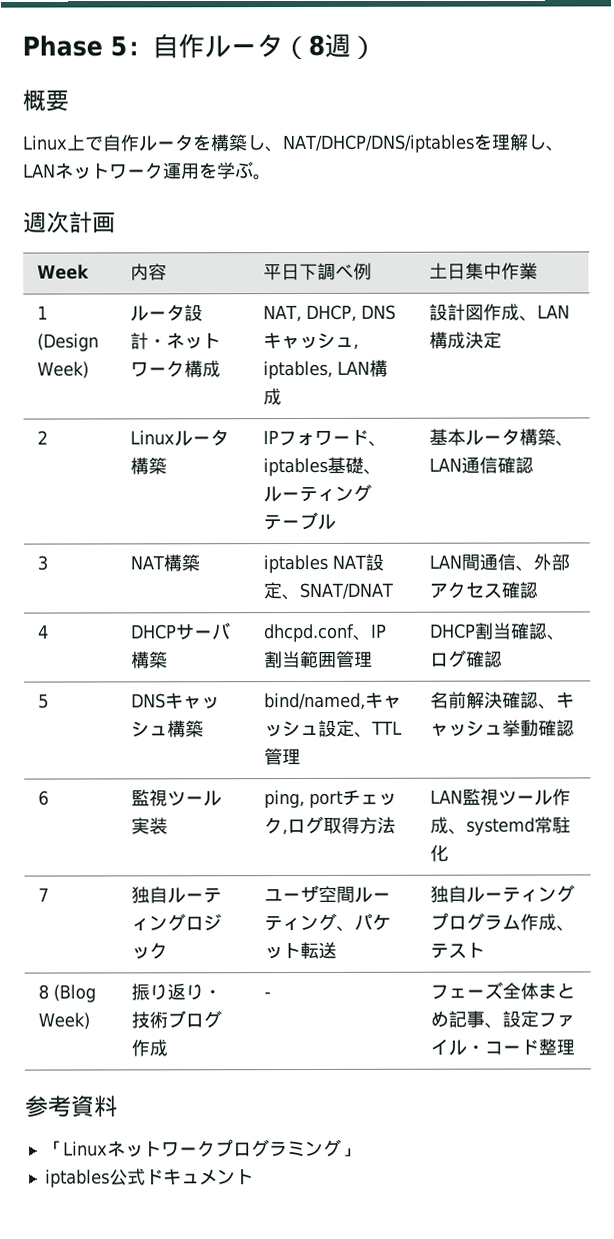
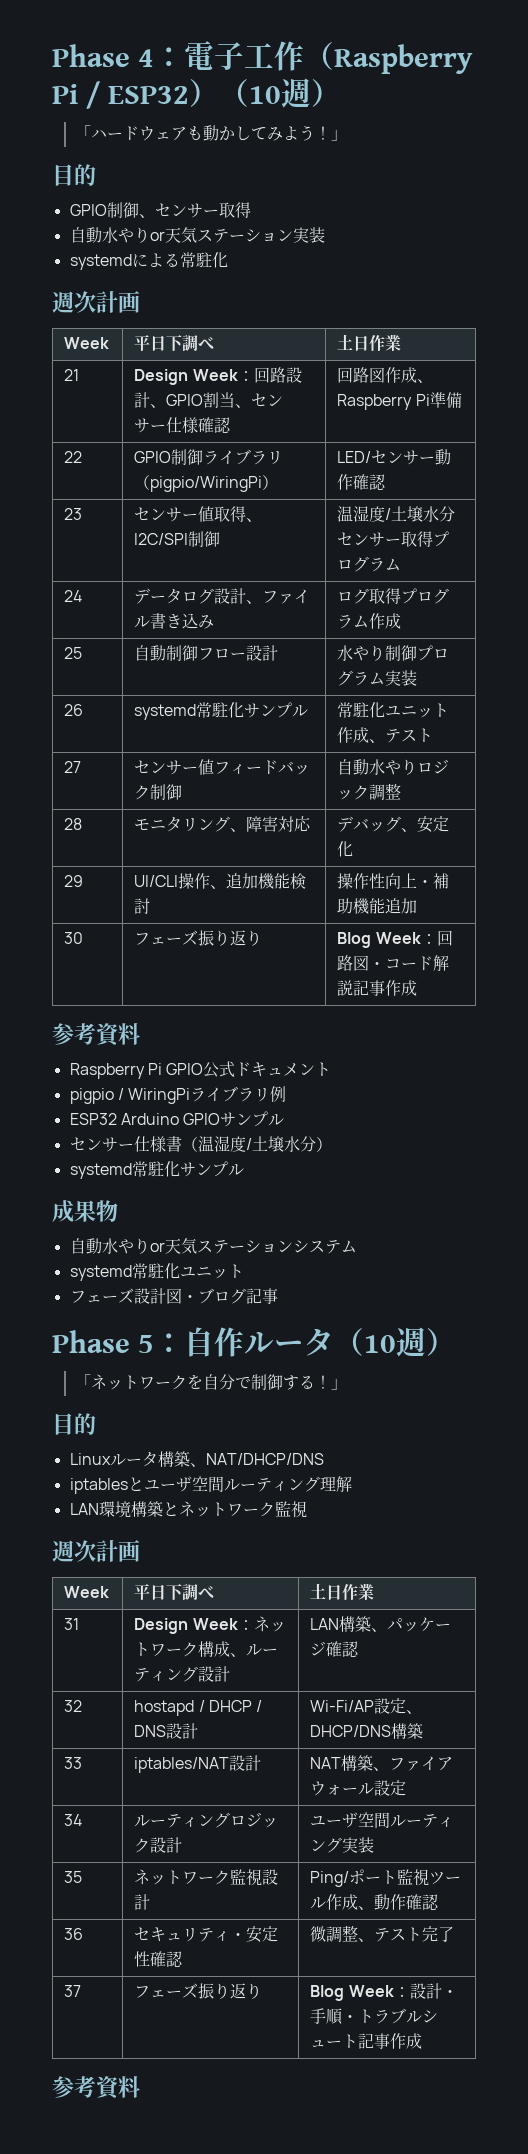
[22,35,103,57] Phase -> [52,41,473,74] [52,78,341,109] [75,125,348,141] [52,164,96,186] [69,202,251,218] [69,227,325,243] [69,252,228,270] [52,291,140,313] [64,337,110,349] [134,335,215,351] [337,334,402,351] [64,369,80,381] [134,367,302,385] [134,392,284,408] [134,417,232,433] [337,367,434,383] [337,392,462,410] [64,451,83,463] [134,449,284,465] [134,475,279,492] [337,449,452,465] [337,474,387,490] [64,508,83,520] [134,506,263,522] [134,531,221,547] [337,506,456,522] [337,531,450,547] [337,556,402,572] [64,590,83,602] [134,588,311,604] [134,613,215,629] [337,588,450,604] [337,613,402,629] [64,647,83,659] [134,645,279,661] [337,645,450,661] [337,670,418,686] [64,704,84,716] [134,702,309,720] [337,702,450,718] [337,727,434,743] [64,761,82,773] [134,759,311,775] [134,784,183,800] [337,759,450,775] [337,783,402,800] [64,818,83,830] [134,816,312,832] [337,816,450,833] [337,841,354,857] [64,875,84,887] [134,873,307,889] [134,898,151,914] [337,873,450,889] [337,898,418,914] [64,932,84,944] [134,930,263,946] [337,930,453,948] [337,955,450,971] [337,980,418,996] [52,1023,140,1047] [69,1061,332,1079] [69,1086,287,1104] [69,1111,285,1127] [69,1136,332,1152] [69,1161,244,1179] [52,1200,118,1223] [69,1238,357,1254] [69,1263,244,1281] [69,1288,278,1304] [52,1330,130,1353] Phase 4：電子工作（Raspberry Pi / ESP32）（10週） // 「ハードウェアも動かしてみよう！」 // 目的 // GPIO制御、センサー取得 // 自動水やりor天気ステーション実装 // systemdによる常駐化 // 週次計画 // Week | 平日下調べ | 土日作業 // 21 | Design Week：回路設計、GPIO割当、センサー仕様確認 | 回路図作成、Raspberry Pi準備 // 22 | GPIO制御ライブラリ（pigpio/WiringPi） | LED/センサー動作確認 // 23 | センサー値取得、I2C/SPI制御 | 温湿度/土壌水分センサー取得プログラム // 24 | データログ設計、ファイル書き込み | ログ取得プログラム作成 // 25 | 自動制御フロー設計 | 水やり制御プログラム実装 // 26 | systemd常駐化サンプル | 常駐化ユニット作成、テスト // 27 | センサー値フィードバック制御 | 自動水やりロジック調整 // 28 | モニタリング、障害対応 | デバッグ、安定化 // 29 | UI/CLI操作、追加機能検討 | 操作性向上・補助機能追加 // 30 | フェーズ振り返り | Blog Week：回路図・コード解説記事作成 // 参考資料 // Raspberry Pi GPIO公式ドキュメント // pigpio / WiringPiライブラリ例 // ESP32 Arduino GPIOサンプル // センサー仕様書（温湿度/土壌水分） // systemd常駐化サンプル // 成果物 // 自動水やりor天気ステーションシステム // systemd常駐化ユニット // フェーズ設計図・ブログ記事 // Phase
[308,33,377,60] [22,89,69,112] [22,133,565,154] [23,161,272,181] [23,211,116,234] [37,264,91,280] [130,263,168,281] [263,262,373,281] [429,262,539,280] [37,305,49,320] [37,333,100,352] [37,361,90,379] [130,304,204,322] [130,332,222,350] [130,360,222,378] [263,304,397,323] [263,332,360,350] [263,359,389,380] [263,388,283,406] [429,303,571,322] [429,331,503,349] [37,430,49,445] [130,429,230,447] [130,457,168,475] [263,429,388,447] [263,456,383,477] [263,483,373,503] [263,511,337,531] [429,428,575,447] [429,456,535,474] [37,555,49,571] [130,554,201,572] [263,553,385,574] [263,582,394,601] [429,553,571,572] [429,581,539,599] [38,624,50,639] [131,622,232,641] [131,651,169,669] [264,623,388,643] [264,650,374,669] [430,622,567,641] [430,649,504,668] [38,693,50,709] [131,692,221,710] [131,720,205,738] [264,691,403,711] [264,719,403,738] [264,748,302,766] [430,691,576,710] [430,719,576,737] [38,790,50,806] [131,789,223,807] [131,817,169,835] [264,789,398,809] [264,815,397,836] [430,788,572,806] [430,816,572,836] [430,844,450,862] [38,887,50,902] [131,886,169,904] 8週） // 概要 // Linux上で自作ルータを構築し、NAT/DHCP/DNS/iptablesを理解し、LANネットワーク運用を学ぶ。 // 週次計画 // Week | 内容 | 平日下調べ例 | 土日集中作業 // 1 (Design Week) | ルータ設計・ネットワーク構成 | NAT, DHCP, DNSキャッシュ, iptables, LAN構成 | 設計図作成、LAN構成決定 // 2 | Linuxルータ構築 | IPフォワード、iptables基礎、ルーティングテーブル | 基本ルータ構築、LAN通信確認 // 3 | NAT構築 | iptables NAT設定、SNAT/DNAT | LAN間通信、外部アクセス確認 // 4 | DHCPサーバ構築 | dhcpd.conf、IP割当範囲管理 | DHCP割当確認、ログ確認 // 5 | DNSキャッシュ構築 | bind/named,キャッシュ設定、TTL管理 | 名前解決確認、キャッシュ挙動確認 // 6 | 監視ツール実装 | ping, portチェック,ログ取得方法 | LAN監視ツール作成、systemd常駐化 // 7 | 独自 -> [364,1327,456,1357] [75,1374,348,1390] [52,1413,96,1435] [69,1451,324,1467] [69,1476,352,1494] [69,1501,307,1518] [52,1540,140,1562] [64,1586,110,1598] [134,1584,215,1600] [310,1583,375,1600] [64,1618,80,1630] [134,1616,286,1634] [134,1641,279,1657] [134,1666,231,1682] [310,1616,452,1632] [310,1641,360,1657] [64,1700,83,1712] [134,1700,263,1716] [134,1723,199,1739] [310,1698,423,1714] [310,1723,424,1739] [64,1757,83,1769] [134,1755,262,1773] [310,1755,454,1771] [310,1780,407,1796] [64,1814,83,1826] 10週） // 「ネットワークを自分で制御する！」 // 目的 // Linuxルータ構築、NAT/DHCP/DNS // iptablesとユーザ空間ルーティング理解 // LAN環境構築とネットワーク監視 // 週次計画 // Week | 平日下調べ | 土日作業 // 31 | Design Week：ネットワーク構成、ルーティング設計 | LAN構築、パッケージ確認 // 32 | hostapd / DHCP / DNS設計 | Wi-Fi/AP設定、DHCP/DNS構築 // 33 | iptables/NAT設計 | NAT構築、ファイアウォール設定 // 34 |
[264,884,392,903] [264,912,392,932] [264,941,338,960] [430,884,576,903] [430,912,576,932] [430,942,486,959] [38,984,97,1003] [38,1012,91,1030] [131,983,223,1001] [131,1010,223,1029] [131,1039,169,1057] [264,992,272,999] [430,981,576,1000] [430,1010,576,1029] [430,1038,576,1056] [24,1095,118,1118] [44,1138,360,1158] [44,1168,254,1188] | ユーザ空間ルーティング、パケット転送 | 独自ルーティングプログラム作成、テスト // 8 (Blog Week) | 振り返り・技術ブログ作成 | - | フェーズ全体まとめ記事、設定ファイル・コード整理 // 参考資料 // 「Linuxネットワークプログラミング」 // iptables公式ドキュメント -> [150,1837,183,1853] [310,1812,455,1828] [310,1837,375,1853] [64,1871,83,1883] [134,1869,279,1886] [134,1894,151,1910] [310,1869,462,1887] [310,1894,440,1910] [64,1928,84,1940] [134,1926,279,1943] [134,1951,184,1967] [310,1925,455,1942] [64,1985,82,1997] [134,1983,263,1999] [310,1983,458,2001] [310,2008,439,2025] [310,2033,423,2049] [52,2076,140,2100] 設計 | ユーザ空間ルーティング実装 // 35 | ネットワーク監視設計 | Ping/ポート監視ツール作成、動作確認 // 36 | セキュリティ・安定性確認 | 微調整、テスト完了 // 37 | フェーズ振り返り | Blog Week：設計・手順・トラブルシュート記事作成 // 参考資料

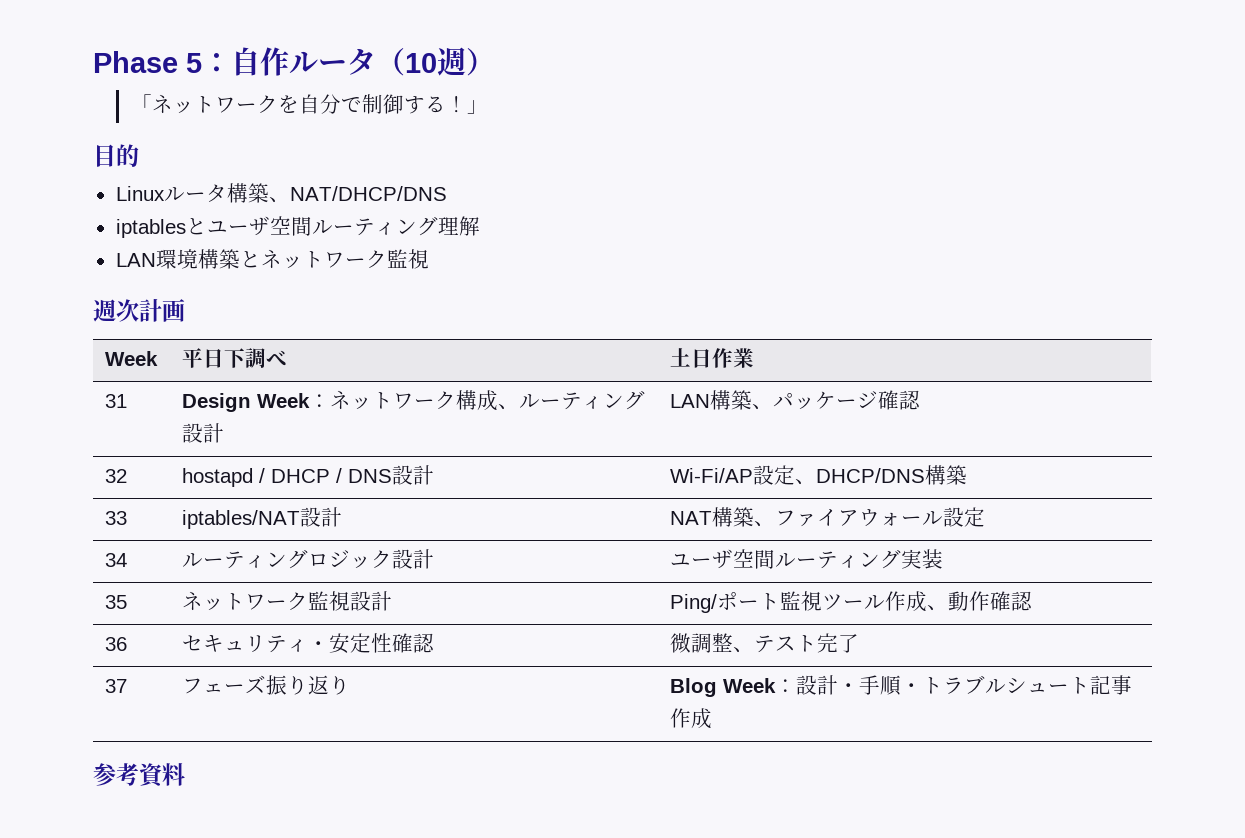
[52,41,473,74] [52,78,341,109] [75,125,348,141] [52,164,96,186] [69,202,251,218] [69,227,325,243] [69,252,228,270] [52,291,140,313] [64,337,110,349] [134,335,215,351] [337,334,402,351] [64,369,80,381] [134,367,302,385] [134,392,284,408] [134,417,232,433] [337,367,434,383] [337,392,462,410] [64,451,83,463] [134,449,284,465] [134,475,279,492] [337,449,452,465] [337,474,387,490] [64,508,83,520] [134,506,263,522] [134,531,221,547] [337,506,456,522] [337,531,450,547] [337,556,402,572] [64,590,83,602] [134,588,311,604] [134,613,215,629] [337,588,450,604] [337,613,402,629] [64,647,83,659] [134,645,279,661] [337,645,450,661] [337,670,418,686] [64,704,84,716] [134,702,309,720] [337,702,450,718] [337,727,434,743] [64,761,82,773] [134,759,311,775] [134,784,183,800] [337,759,450,775] [337,783,402,800] [64,818,83,830] [134,816,312,832] [337,816,450,833] [337,841,354,857] [64,875,84,887] [134,873,307,889] [134,898,151,914] [337,873,450,889] [337,898,418,914] [64,932,84,944] [134,930,263,946] [337,930,453,948] [337,955,450,971] [337,980,418,996] [52,1023,140,1047] [69,1061,332,1079] [69,1086,287,1104] [69,1111,285,1127] [69,1136,332,1152] [69,1161,244,1179] [52,1200,118,1223] [69,1238,357,1254] [69,1263,244,1281] [69,1288,278,1304] [52,1330,130,1353] Phase 4：電子工作（Raspberry Pi / ESP32）（10週） // 「ハードウェアも動かしてみよう！」 // 目的 // GPIO制御、センサー取得 // 自動水やりor天気ステーション実装 // systemdによる常駐化 // 週次計画 // Week | 平日下調べ | 土日作業 // 21 | Design Week：回路設計、GPIO割当、センサー仕様確認 | 回路図作成、Raspberry Pi準備 // 22 | GPIO制御ライブラリ（pigpio/WiringPi） | LED/センサー動作確認 // 23 | センサー値取得、I2C/SPI制御 | 温湿度/土壌水分センサー取得プログラム // 24 | データログ設計、ファイル書き込み | ログ取得プログラム作成 // 25 | 自動制御フロー設計 | 水やり制御プログラム実装 // 26 | systemd常駐化サンプル | 常駐化ユニット作成、テスト // 27 | センサー値フィードバック制御 | 自動水やりロジック調整 // 28 | モニタリング、障害対応 | デバッグ、安定化 // 29 | UI/CLI操作、追加機能検討 | 操作性向上・補助機能追加 // 30 | フェーズ振り返り | Blog Week：回路図・コード解説記事作成 // 参考資料 // Raspberry Pi GPIO公式ドキュメント // pigpio / WiringPiライブラリ例 // ESP32 Arduino GPIOサンプル // センサー仕様書（温湿度/土壌水分） // systemd常駐化サンプル // 成果物 // 自動水やりor天気ステーションシステム // systemd常駐化ユニット // フェーズ設計図・ブログ記事 // Phase -> [93,51,178,73] Phase

